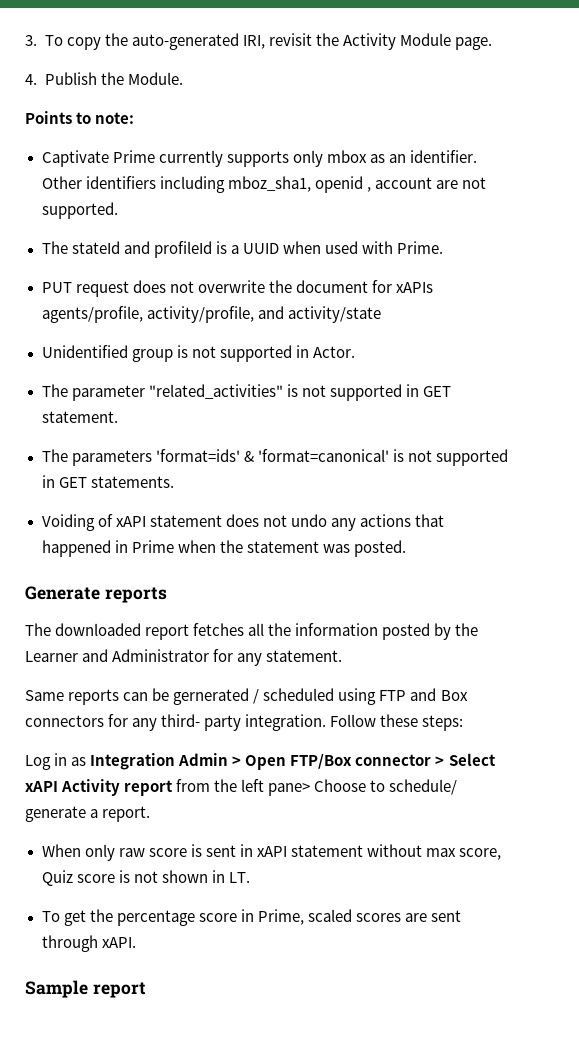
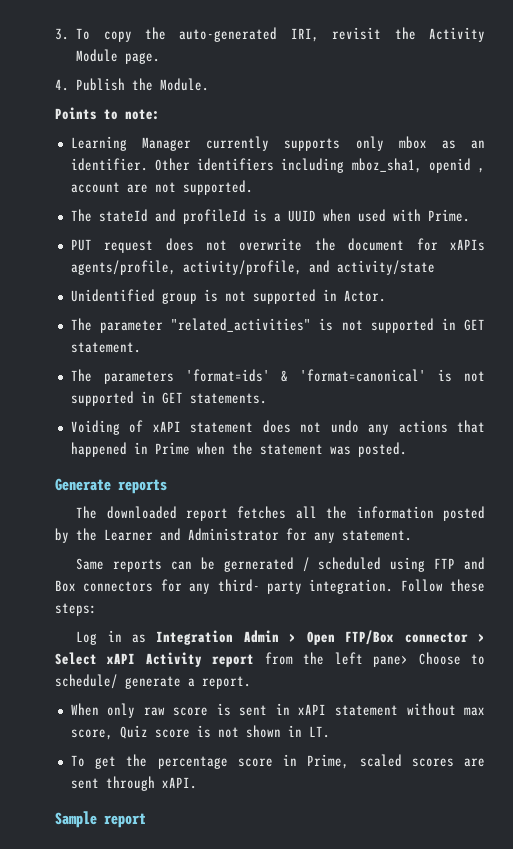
[41,150,155,167] Captivate Prime -> [70,136,192,151] Learning Manager

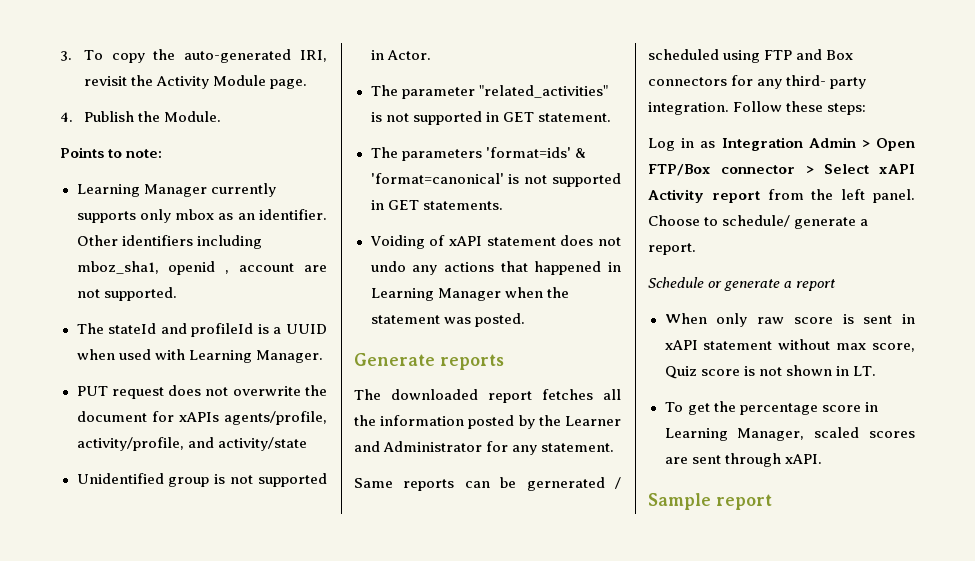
[427,209,470,222] Prime. -> [188,350,323,363] Learning Manager.
[154,442,190,455] Prime -> [370,288,501,301] Learning Manager
[373,655,409,667] pane> -> [873,189,915,203] panel.
(251, 682) none -> [648,277,836,291] // Schedule or generate a report
[307,754,350,769] Prime, -> [664,428,805,441] Learning Manager,

